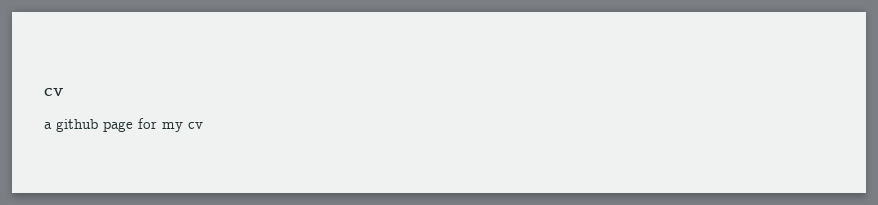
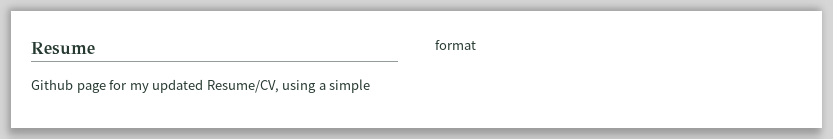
[44,88,63,96] [44,118,203,132] cv // a github page for my cv -> [31,42,95,55] [31,79,371,93] [435,40,476,50] Resume // Github page for my updated Resume/CV, using a simple format

